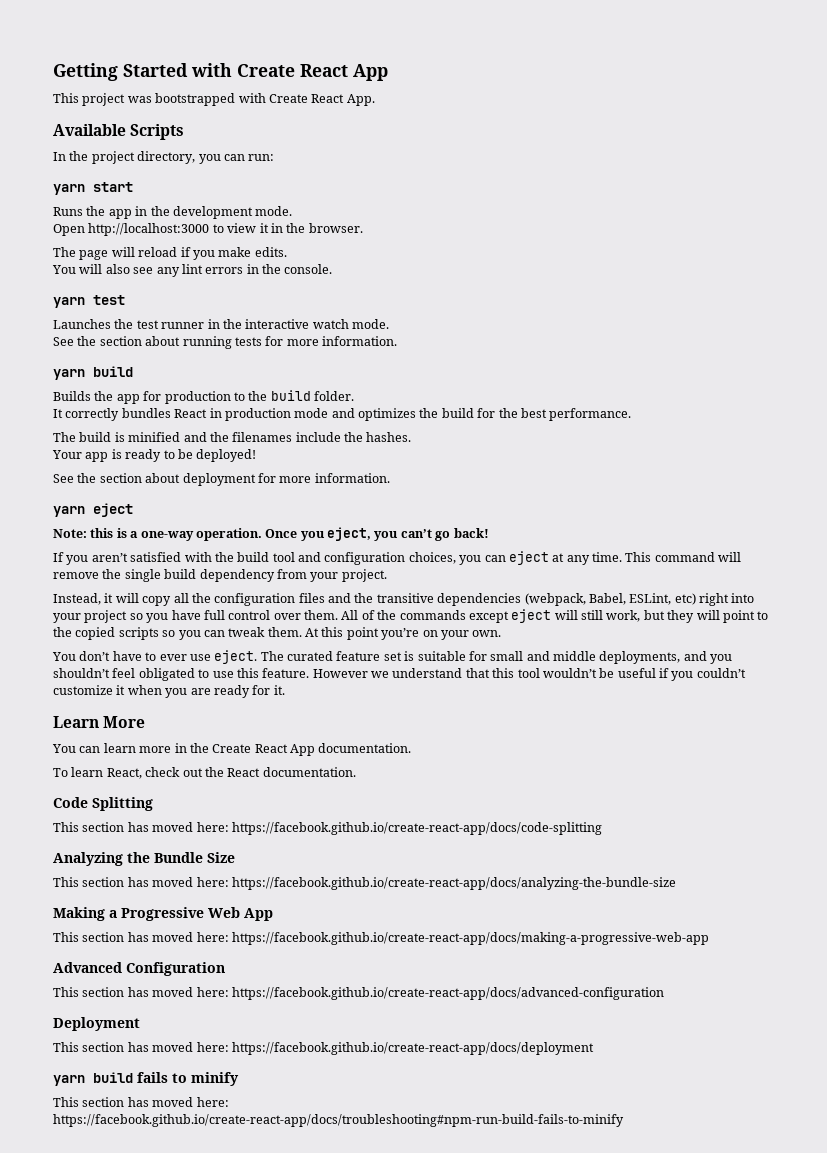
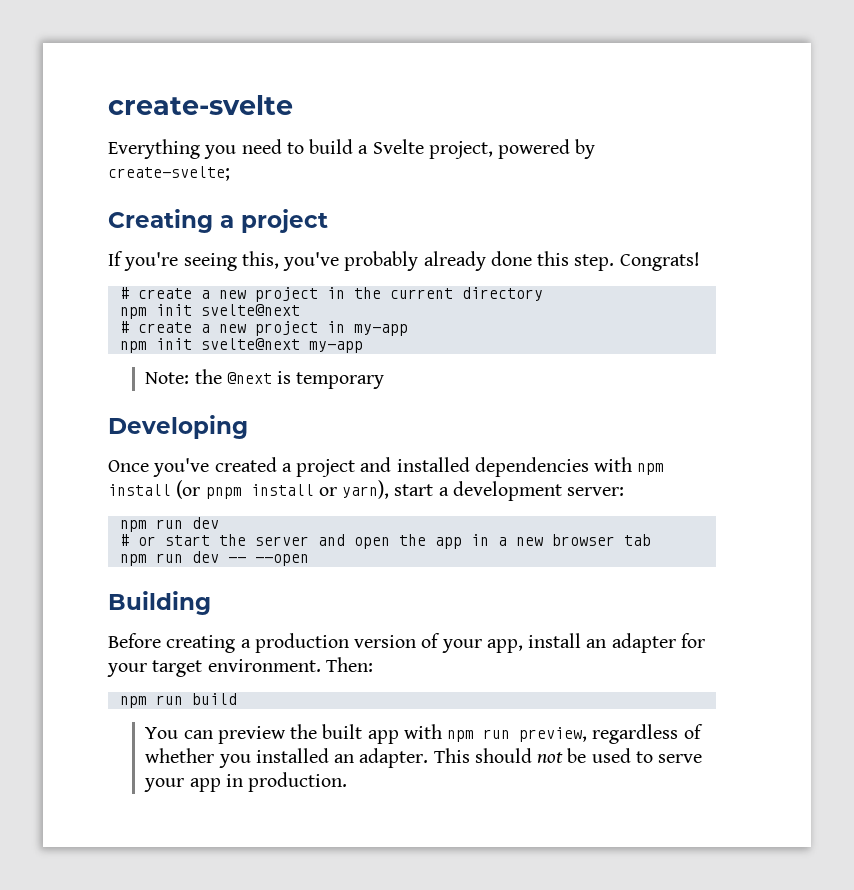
[53,63,388,81] [53,93,375,106] [53,124,185,140] [53,151,275,164] [53,182,133,195] [53,206,293,219] [53,223,363,236] [53,247,287,260] [52,264,333,277] [53,295,125,308] [53,319,389,329] [53,336,397,349] [53,366,133,380] [53,390,354,404] [53,408,632,421] [53,432,412,442] [52,449,257,462] [53,473,390,486] [53,503,133,517] [53,527,489,541] [53,551,742,565] [53,569,387,582] [53,593,755,606] [53,609,769,623] [53,627,502,640] [52,650,733,664] [53,668,746,681] [53,685,285,698] [53,716,146,728] [52,743,412,756] [53,767,356,779] [53,797,153,811] [53,822,602,835] [53,852,235,866] [53,877,676,890] [53,907,273,921] [53,932,709,945] [53,962,225,976] [53,987,664,1000] [53,1017,140,1031] [53,1042,594,1055] [53,1072,239,1086] [53,1097,229,1107] [53,1114,624,1127] Getting Started with Create React App // This project was bootstrapped with Create React App. // Available Scripts // In the project directory, you can run: // yarn start // Runs the app in the development mode. // Open http://localhost:3000 to view it in the browser. // The page will reload if you make edits. // You will also see any lint errors in the console. // yarn test // Launches the test runner in the interactive watch mode. // See the section about running tests for more information. // yarn build // Builds the app for production to the build folder. // It correctly bundles React in production mode and optimizes the build for the best performance. // The build is minified and the filenames include the hashes. // Your app is ready to be deployed! // See the section about deployment for more information. // yarn eject // Note: this is a one-way operation. Once you eject, you can’t go back! // If you aren’t satisfied with the build tool and configuration choices, you can eject at any time. This command will remove the single build dependency from your project. // Instead, it will copy all the configuration files and the transitive dependencies (webpack, Babel, ESLint, etc) right into your project so you have full control over them. All of the commands except eject will still work, but they will point to the copied scripts so you can tweak them. At this point you’re on your own. // You don’t have to ever use eject. The curated feature set is suitable for small and middle deployments, and you shouldn’t feel obligated to use this feature. However we understand that this tool wouldn’t be useful if you couldn’t customize it when you are ready for it. // Learn More // You can learn more in the Create React App documentation. // To learn React, check out the React documentation. // Code Splitting // This section has moved here: https://facebook.github.io/create-react-app/docs/code-splitting // Analyzing the Bundle Size // This section has moved here: https://facebook.github.io/create-react-app/docs/analyzing-the-bundle-size // Making a Progressive Web App // This section has moved here: https://facebook.github.io/create-react-app/docs/making-a-progressive-web-app // Advanced Configuration // This section has moved here: https://facebook.github.io/create-react-app/docs/advanced-configuration // Deployment // This section has moved here: https://facebook.github.io/create-react-app/docs/deployment // yarn build fails to minify // This section has moved here: https://facebook.github.io/create-react-app/docs/troubleshooting#npm-run-build-fails-to-minify -> [108,95,293,115] [108,139,596,159] [108,166,230,181] [108,209,328,233] [108,251,700,271] [119,287,543,302] [119,304,300,319] [119,321,408,336] [119,338,363,353] [145,369,385,389] [108,415,248,439] [108,457,665,477] [108,480,625,501] [119,517,219,532] [119,534,651,549] [119,551,309,566] [108,591,211,615] [108,633,705,653] [107,657,373,677] [119,693,237,708] [145,724,703,744] [145,748,703,768] [144,772,348,792] create-svelte // Everything you need to build a Svelte project, powered by create-svelte; // Creating a project // If you're seeing this, you've probably already done this step. Congrats! // # create a new project in the current directory // npm init svelte@next // # create a new project in my-app // npm init svelte@next my-app // Note: the @next is temporary // Developing // Once you've created a project and installed dependencies with npm install (or pnpm install or yarn), start a development server: // npm run dev // # or start the server and open the app in a new browser tab // npm run dev -- --open // Building // Before creating a production version of your app, install an adapter for your target environment. Then: // npm run build // You can preview the built app with npm run preview, regardless of whether you installed an adapter. This should not be used to serve your app in production.

